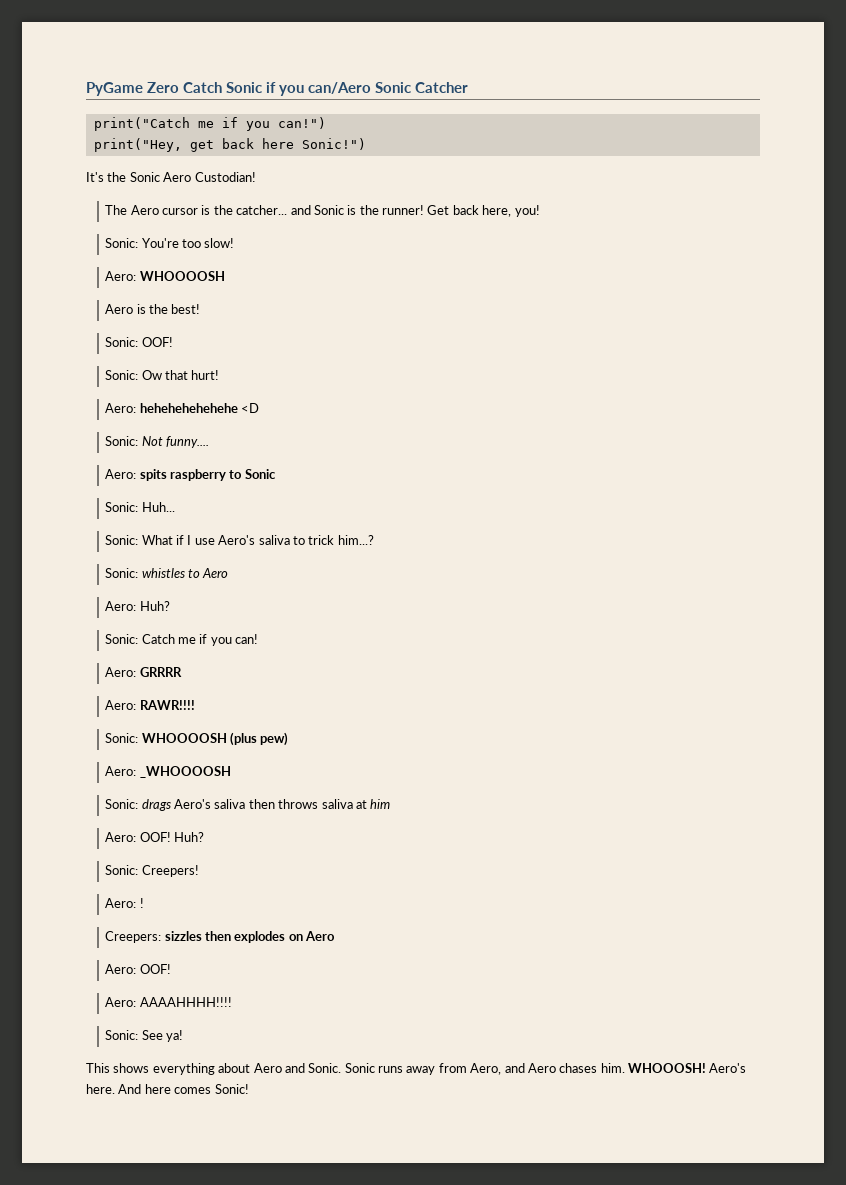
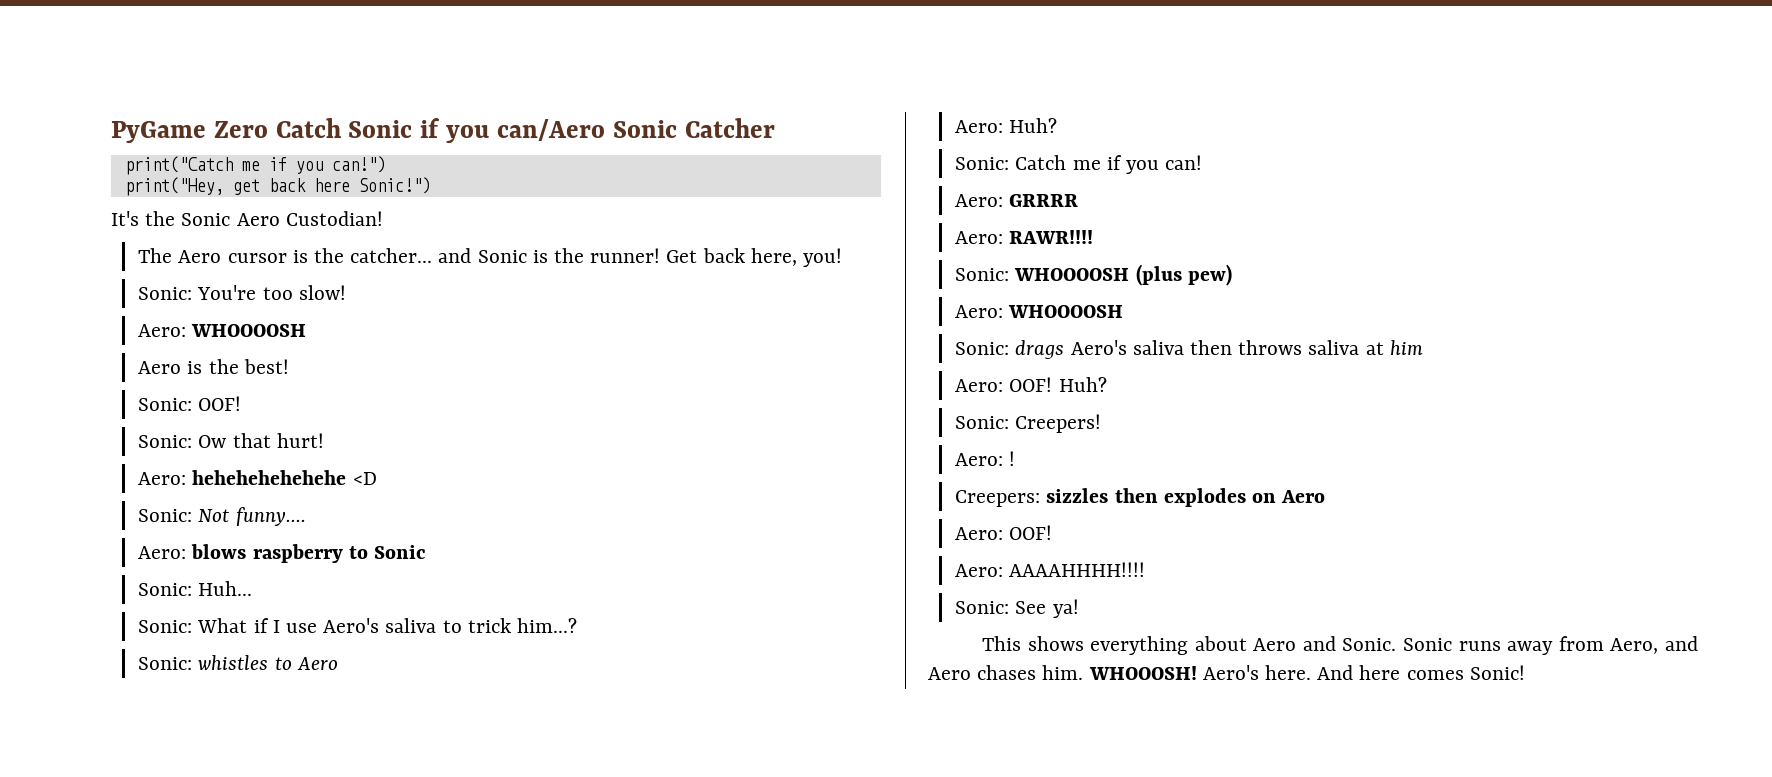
[139,469,167,481] spits -> [191,544,247,559] blows
[139,766,231,778] _WHOOOOSH -> [1008,305,1124,318] WHOOOOSH

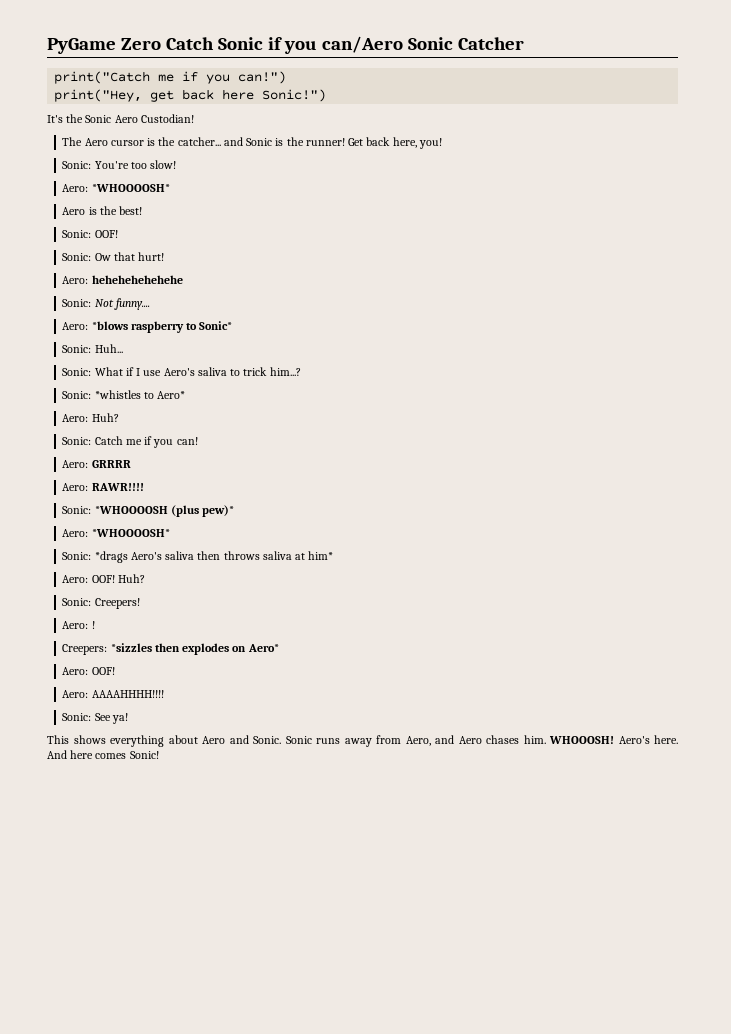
[191,324,307,337] WHOOOOSH -> [91,184,170,192] *WHOOOOSH*
[352,472,377,485] <D -> (183, 279) none
[191,544,247,559] blows -> [91,321,128,330] *blows
[373,545,426,559] Sonic -> [199,321,233,330] Sonic*
[198,655,338,670] whistles to Aero -> [94,390,186,399] *whistles to Aero*
[1014,264,1232,286] [955,305,1124,318] [955,340,1065,359] WHOOOOSH (plus pew) // Aero: WHOOOOSH // Sonic: drags -> [94,505,235,517] [62,529,170,537] [62,551,128,563] *WHOOOOSH (plus pew)* // Aero: *WHOOOOSH* // Sonic: *drags
[1389,340,1423,355] him -> [308,551,334,560] him*
[1046,488,1109,503] sizzles -> [110,643,152,652] *sizzles
[1281,490,1326,503] Aero -> [247,644,279,652] Aero*

